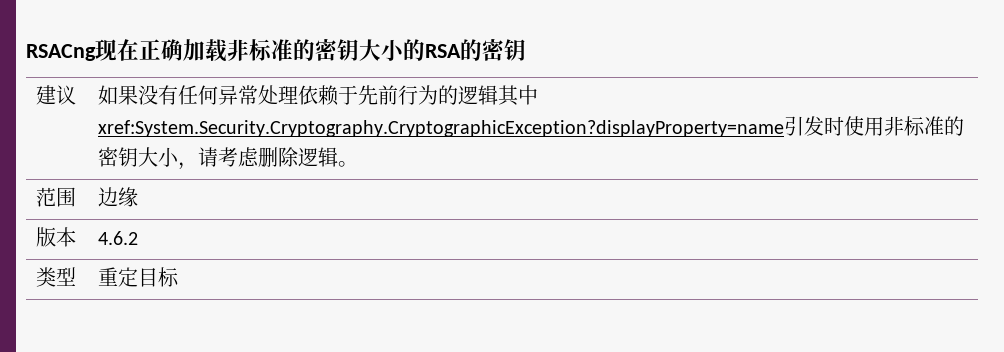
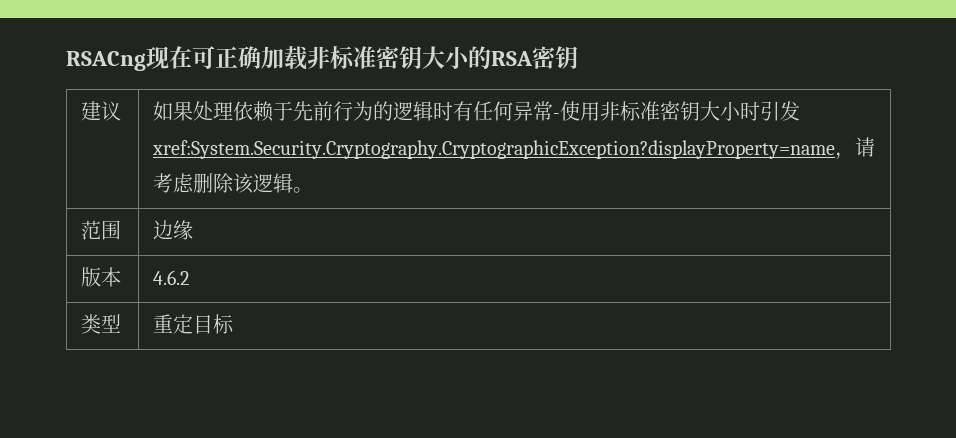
(139, 50) none -> [192,46,215,69] 可
[293,39,315,61] 的 -> (376, 57) none
[460,39,482,61] 的 -> (533, 58) none
[138,85,259,105] 没有任何异常 -> (194, 111) none
[498,85,539,106] [98,116,845,137] 其中xref:System.Security.Cryptography.CryptographicException?displayProperty=name引发时 -> [433,101,561,121] 时有任何异常-
[944,116,965,136] [98,147,180,167] 的密钥大小 -> [660,101,801,121] [152,140,836,159] 密钥大小时引发xref:System.Security.Cryptography.CryptographicException?displayProperty=name
(300, 157) none -> [233,173,255,194] 该

